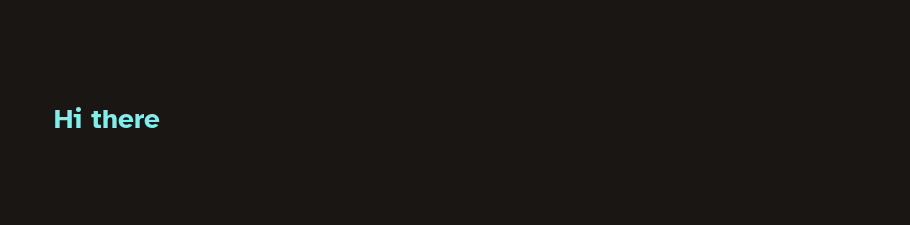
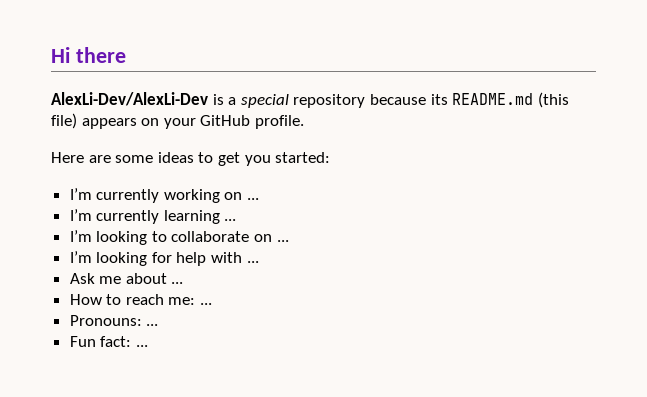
(160, 119) none -> [51,92,569,108] [51,113,304,129] [51,152,331,166] [69,188,260,203] [69,209,237,224] [69,230,289,245] [69,251,259,266] [69,273,184,284] [69,294,213,305] [69,315,159,326] [69,336,148,347] // AlexLi-Dev/AlexLi-Dev is a special repository because its README.md (this file) appears on your GitHub profile. // Here are some ideas to get you started: // I’m currently working on ... // I’m currently learning ... // I’m looking to collaborate on ... // I’m looking for help with ... // Ask me about ... // How to reach me: ... // Pronouns: ... // Fun fact: ...

